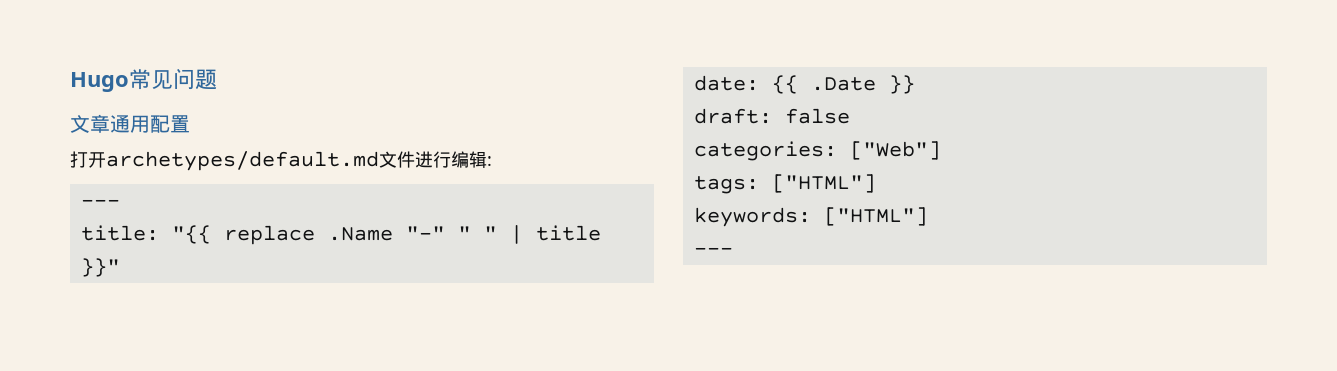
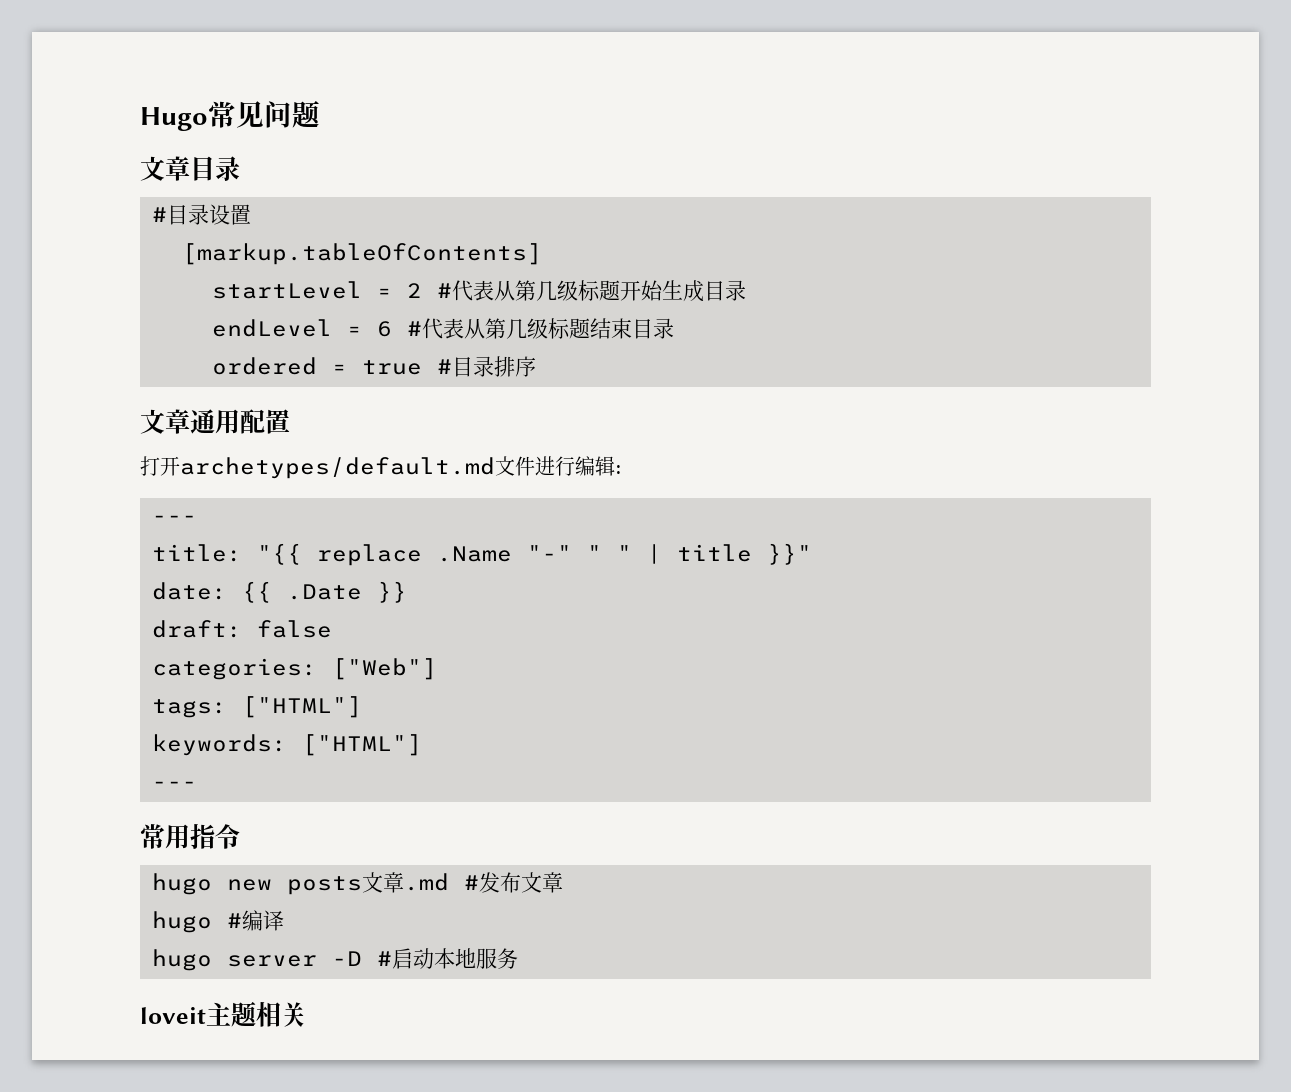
(217, 79) none -> [140,156,240,181] [152,204,251,225] [182,243,542,265] [212,280,746,302] [212,318,674,339] [212,356,536,377] // 文章目录 // #目录设置 // [markup.tableOfContents] // startLevel = 2 #代表从第几级标题开始生成目录 // endLevel = 6 #代表从第几级标题结束目录 // ordered = true #目录排序
(733, 251) none -> [140,824,240,849] [152,872,563,895] [152,910,284,933] [152,948,518,971] [140,1001,306,1027] // 常用指令 // hugo new posts文章.md #发布文章 // hugo #编译 // hugo server -D #启动本地服务 // loveit主题相关

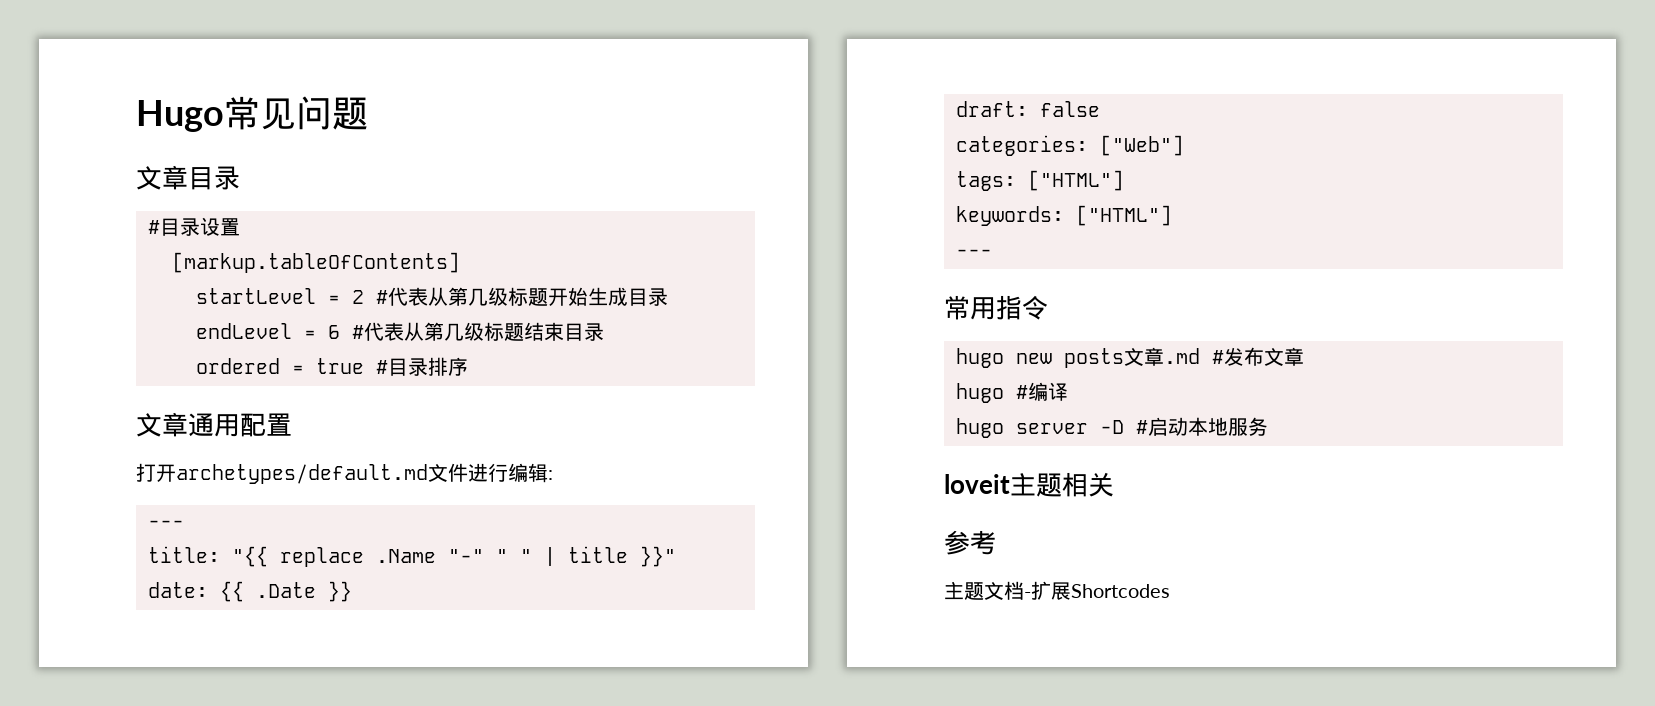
(306, 1014) none -> [944,530,996,555] [944,581,1170,600] // 参考 // 主题文档-扩展Shortcodes

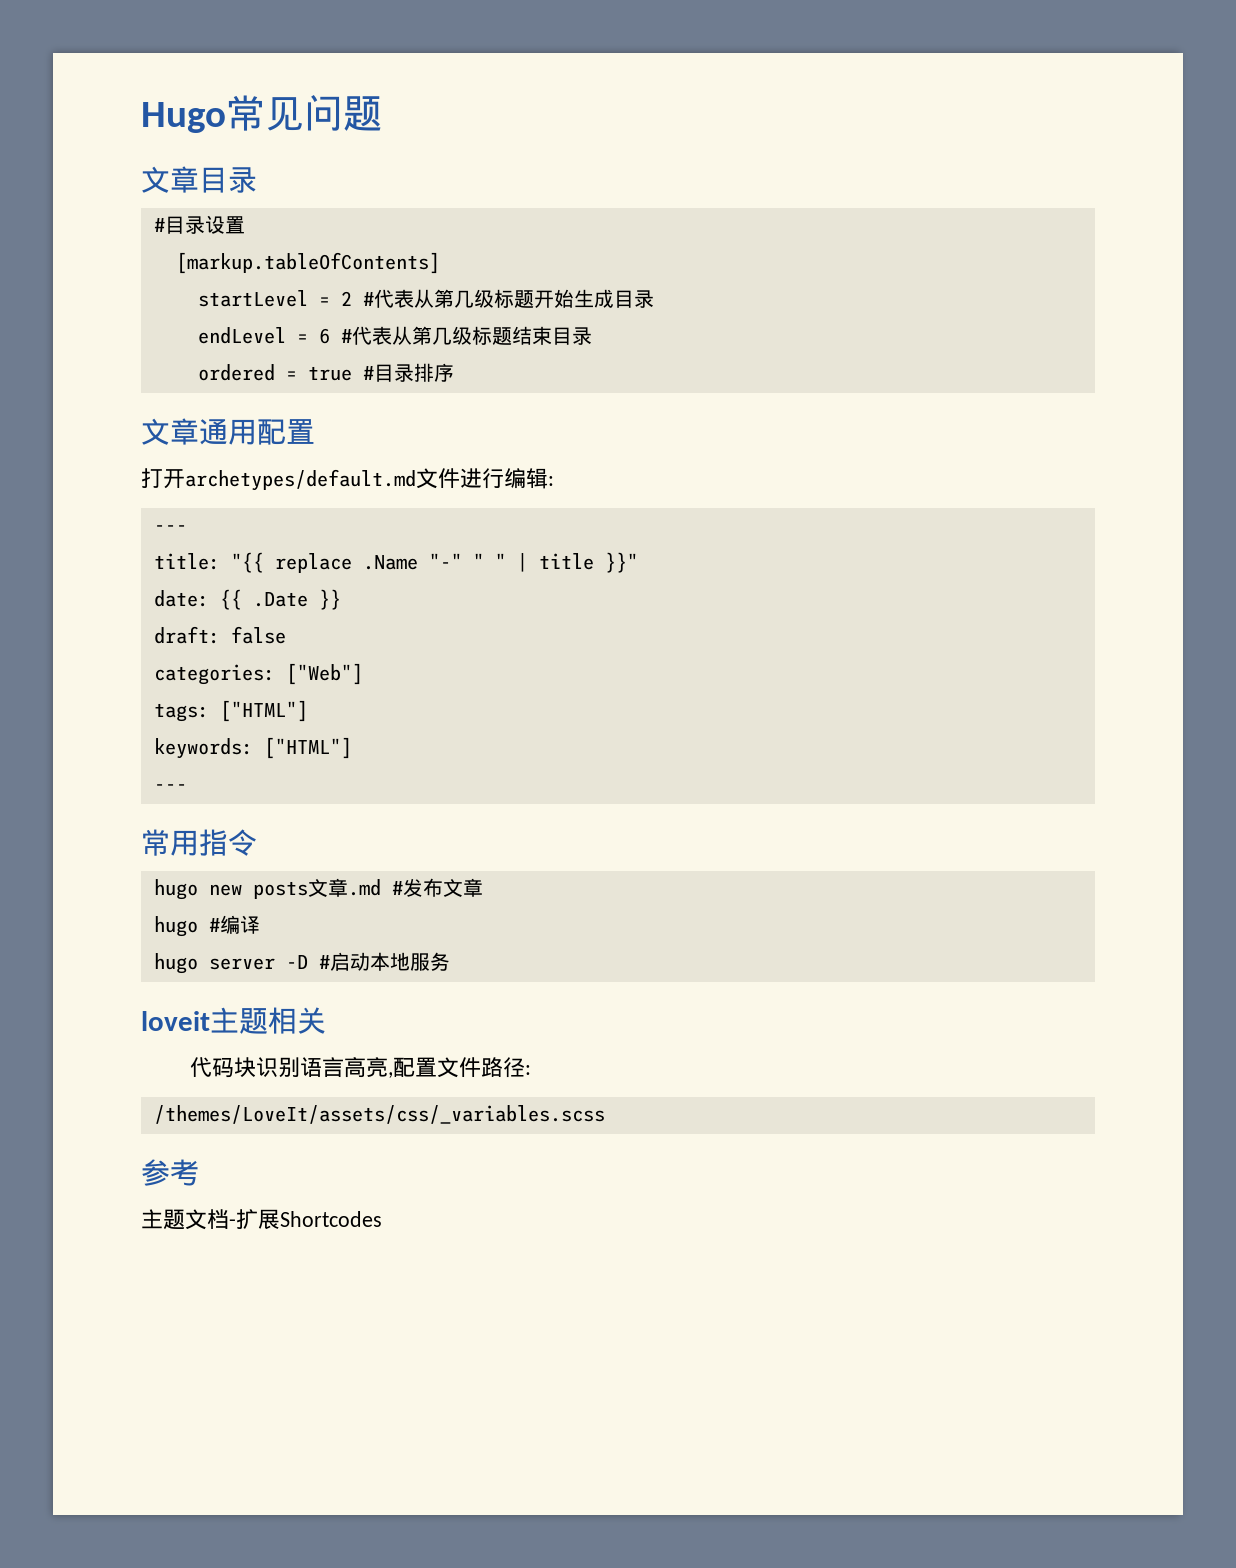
(1114, 484) none -> [189,1057,531,1078] [153,1105,605,1124] // 代码块识别语言高亮,配置文件路径: // /themes/LoveIt/assets/css/_variables.scss

